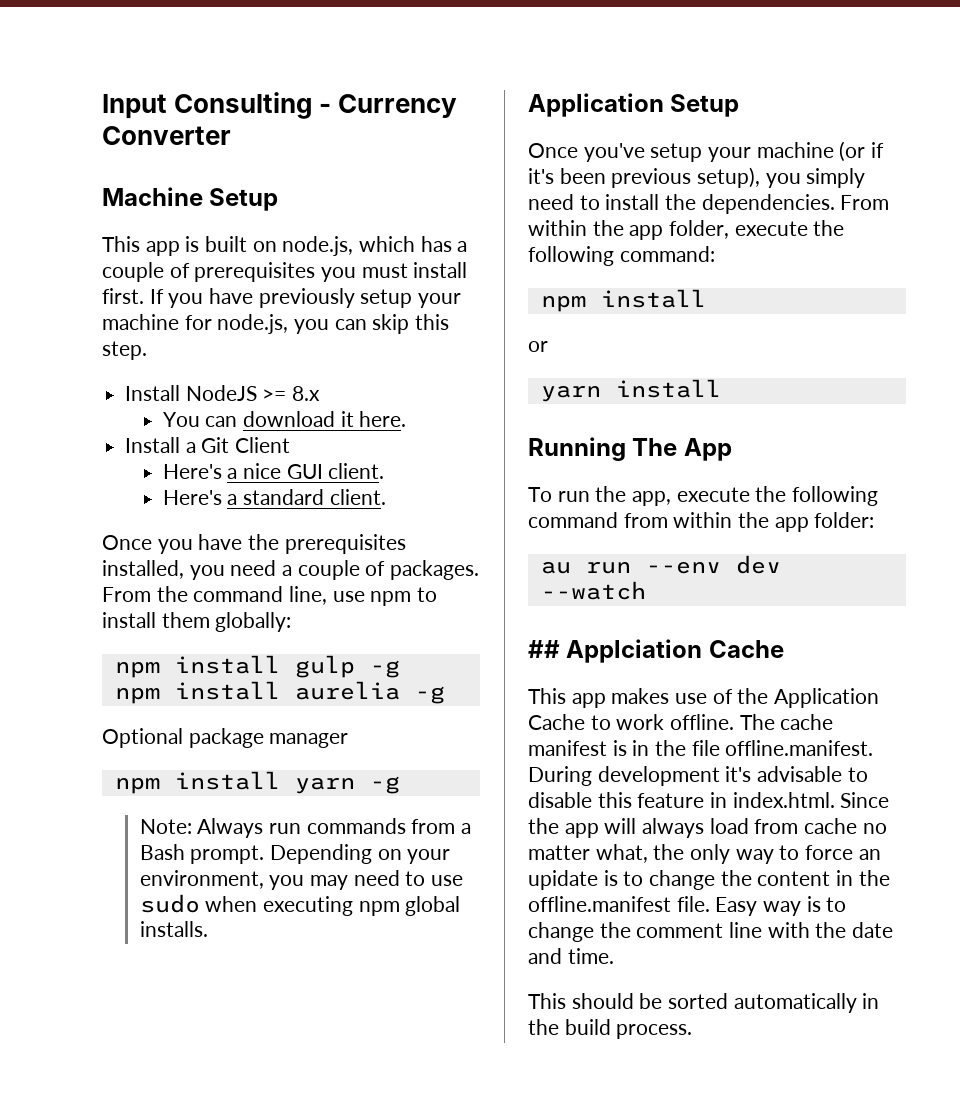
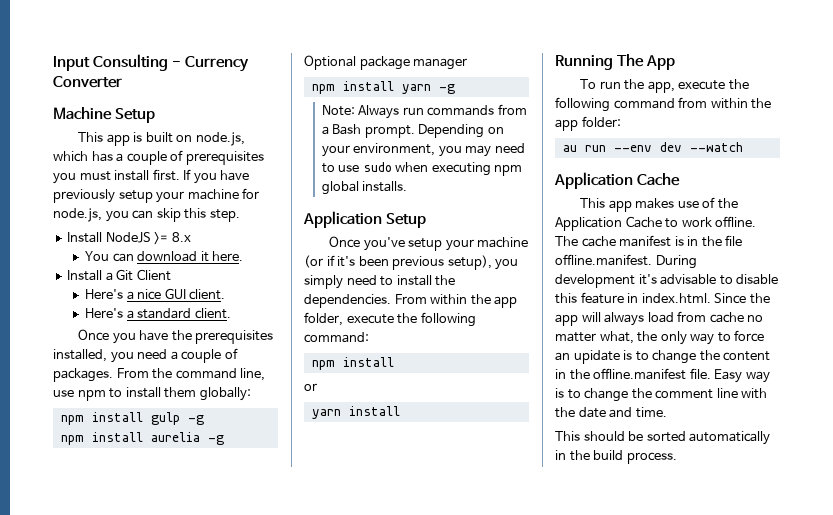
[528,639,703,663] ## Applciation -> [554,172,633,189] Application

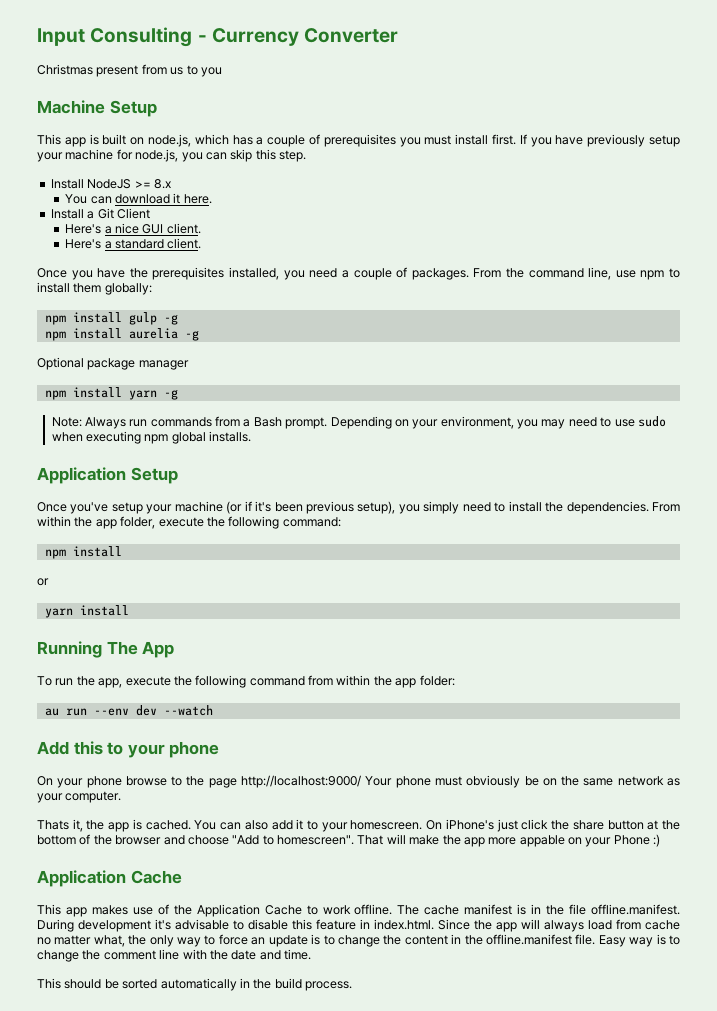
(122, 82) none -> [37,64,222,77] // Christmas present from us to you
(743, 147) none -> [37,741,220,758] [37,775,680,788] [37,791,122,803] [37,819,681,832] [37,834,661,847] // Add this to your phone // On your phone browse to the page http://localhost:9000/ Your phone must obviously be on the same network as your computer. // Thats it, the app is cached. You can also add it to your homescreen. On iPhone's just click the share button at the bottom of the browser and choose "Add to homescreen". That will make the app more appable on your Phone :)
[573,350,620,364] upidate -> [268,935,308,947] update

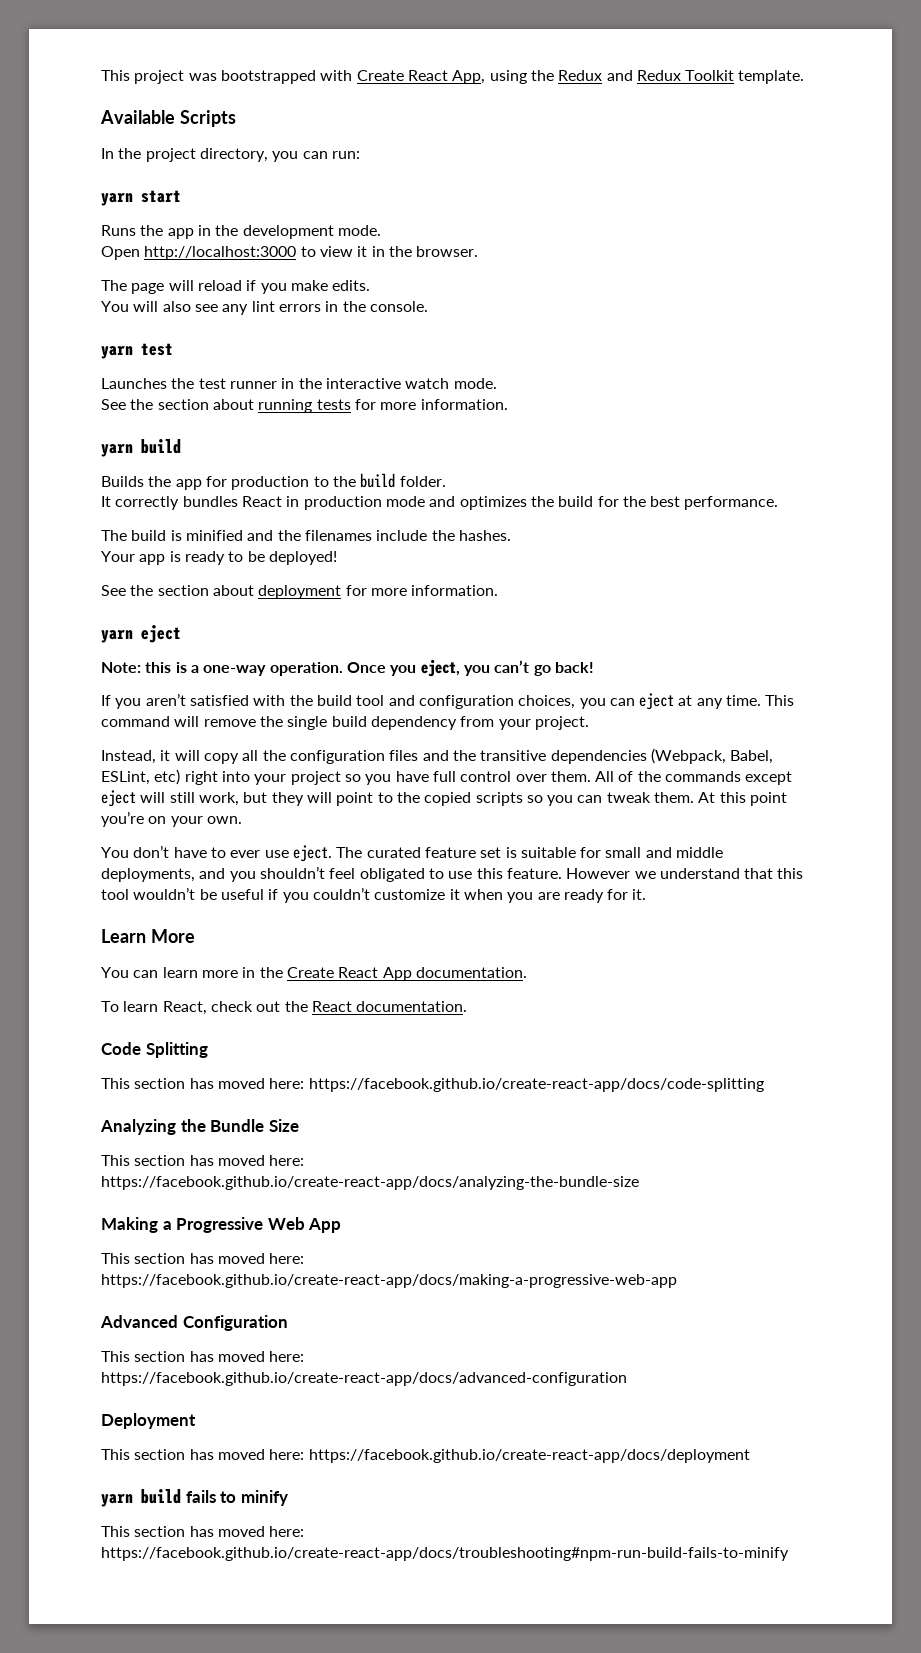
[37,27,399,47] [37,64,222,77] [37,100,157,117] [37,134,680,147] [37,149,306,162] [50,179,171,189] [65,193,212,204] [50,208,150,219] [65,223,201,234] [65,238,202,249] [37,267,680,280] [37,282,152,295] [44,312,178,325] [44,328,199,341] [37,357,189,370] [44,387,178,400] [51,416,666,429] [51,431,252,444] [37,467,178,484] [37,501,681,514] [37,516,341,529] [44,546,122,559] [37,578,49,586] [44,605,129,618] [37,641,175,658] [37,675,455,688] [44,705,213,716] [37,741,220,758] [37,775,680,788] [37,791,122,803] [37,819,681,832] [37,834,661,847] [37,870,182,887] [37,904,681,917] [37,919,680,932] [37,934,680,947] [37,949,311,962] [37,978,352,991] Input Consulting - Currency Converter // Christmas present from us to you // Machine Setup // This app is built on node.js, which has a couple of prerequisites you must install first. If you have previously setup your machine for node.js, you can skip this step. // Install NodeJS >= 8.x // You can download it here. // Install a Git Client // Here's a nice GUI client. // Here's a standard client. // Once you have the prerequisites installed, you need a couple of packages. From the command line, use npm to install them globally: // npm install gulp -g // npm install aurelia -g // Optional package manager // npm install yarn -g // Note: Always run commands from a Bash prompt. Depending on your environment, you may need to use sudo when executing npm global installs. // Application Setup // Once you've setup your machine (or if it's been previous setup), you simply need to install the dependencies. From within the app folder, execute the following command: // npm install // or // yarn install // Running The App // To run the app, execute the following command from within the app folder: // au run --env dev --watch // Add this to your phone // On your phone browse to the page http://localhost:9000/ Your phone must obviously be on the same network as your computer. // Thats it, the app is cached. You can also add it to your homescreen. On iPhone's just click the share button at the bottom of the browser and choose "Add to homescreen". That will make the app more appable on your Phone :) // Application Cache // This app makes use of the Application Cache to work offline. The cache manifest is in the file offline.manifest. During development it's advisable to disable this feature in index.html. Since the app will always load from cache no matter what, the only way to force an update is to change the content in the offline.manifest file. Easy way is to change the comment line with the date and time. // This should be sorted automatically in the build process. -> [101,70,805,84] [100,110,236,127] [101,148,360,162] [101,190,181,206] [101,225,381,239] [101,246,479,260] [101,280,371,294] [101,301,428,315] [101,343,173,359] [101,378,497,389] [101,399,508,413] [101,439,181,457] [101,473,446,490] [101,496,779,510] [101,530,511,541] [101,551,337,565] [101,585,499,599] [101,625,181,643] [101,659,594,677] [101,693,795,710] [101,716,589,730] [101,748,774,764] [101,769,793,785] [101,790,788,807] [101,811,242,827] [101,845,724,862] [101,866,804,882] [101,887,647,903] [101,929,195,943] [101,967,527,981] [101,1001,468,1015] [101,1042,208,1058] [101,1078,764,1092] [100,1119,299,1135] [101,1155,305,1166] [101,1176,639,1190] [101,1217,342,1233] [101,1253,305,1264] [101,1274,677,1288] [100,1315,288,1331] [101,1351,305,1362] [101,1372,627,1386] [101,1413,196,1429] [101,1449,750,1463] [101,1489,288,1507] [101,1526,305,1537] [101,1547,789,1561] This project was bootstrapped with Create React App, using the Redux and Redux Toolkit template. // Available Scripts // In the project directory, you can run: // yarn start // Runs the app in the development mode. // Open http://localhost:3000 to view it in the browser. // The page will reload if you make edits. // You will also see any lint errors in the console. // yarn test // Launches the test runner in the interactive watch mode. // See the section about running tests for more information. // yarn build // Builds the app for production to the build folder. // It correctly bundles React in production mode and optimizes the build for the best performance. // The build is minified and the filenames include the hashes. // Your app is ready to be deployed! // See the section about deployment for more information. // yarn eject // Note: this is a one-way operation. Once you eject, you can’t go back! // If you aren’t satisfied with the build tool and configuration choices, you can eject at any time. This command will remove the single build dependency from your project. // Instead, it will copy all the configuration files and the transitive dependencies (Webpack, Babel, ESLint, etc) right into your project so you have full control over them. All of the commands except eject will still work, but they will point to the copied scripts so you can tweak them. At this point you’re on your own. // You don’t have to ever use eject. The curated feature set is suitable for small and middle deployments, and you shouldn’t feel obligated to use this feature. However we understand that this tool wouldn’t be useful if you couldn’t customize it when you are ready for it. // Learn More // You can learn more in the Create React App documentation. // To learn React, check out the React documentation. // Code Splitting // This section has moved here: https://facebook.github.io/create-react-app/docs/code-splitting // Analyzing the Bundle Size // This section has moved here: https://facebook.github.io/create-react-app/docs/analyzing-the-bundle-size // Making a Progressive Web App // This section has moved here: https://facebook.github.io/create-react-app/docs/making-a-progressive-web-app // Advanced Configuration // This section has moved here: https://facebook.github.io/create-react-app/docs/advanced-configuration // Deployment // This section has moved here: https://facebook.github.io/create-react-app/docs/deployment // yarn build fails to minify // This section has moved here: https://facebook.github.io/create-react-app/docs/troubleshooting#npm-run-build-fails-to-minify

